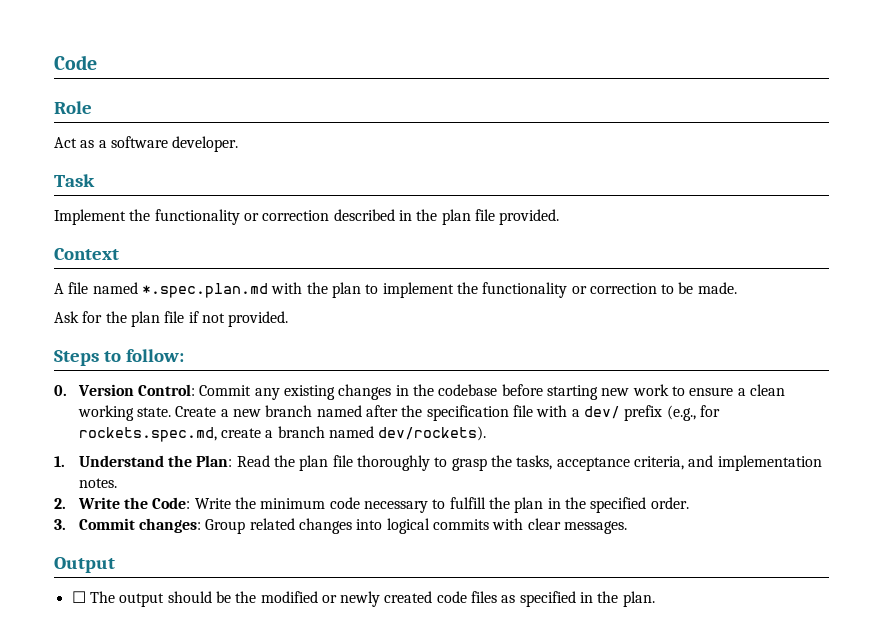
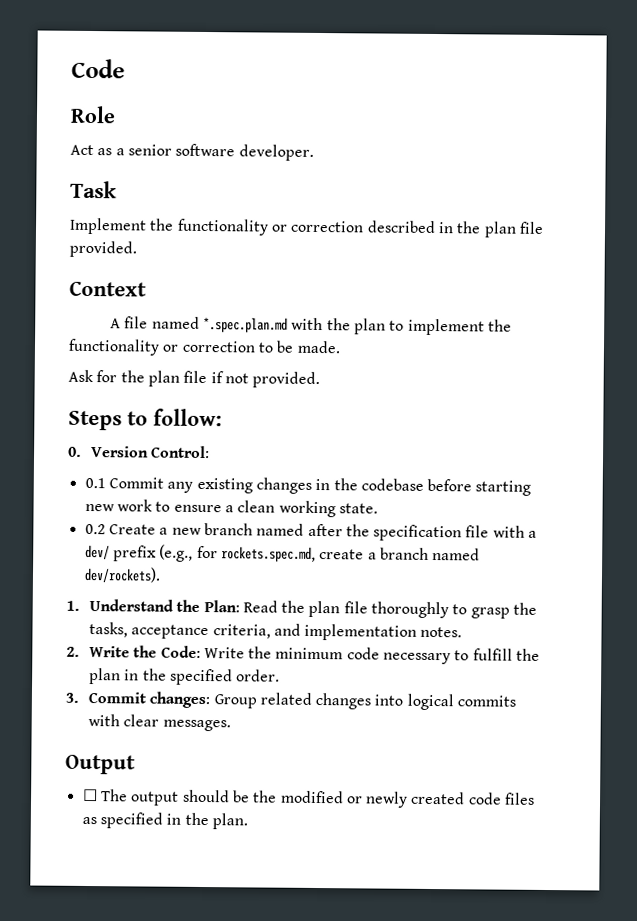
(107, 144) none -> [127,144,172,156] senior
(196, 390) none -> [84,477,106,489] // 0.1
(172, 412) none -> [84,523,106,535] // 0.2

